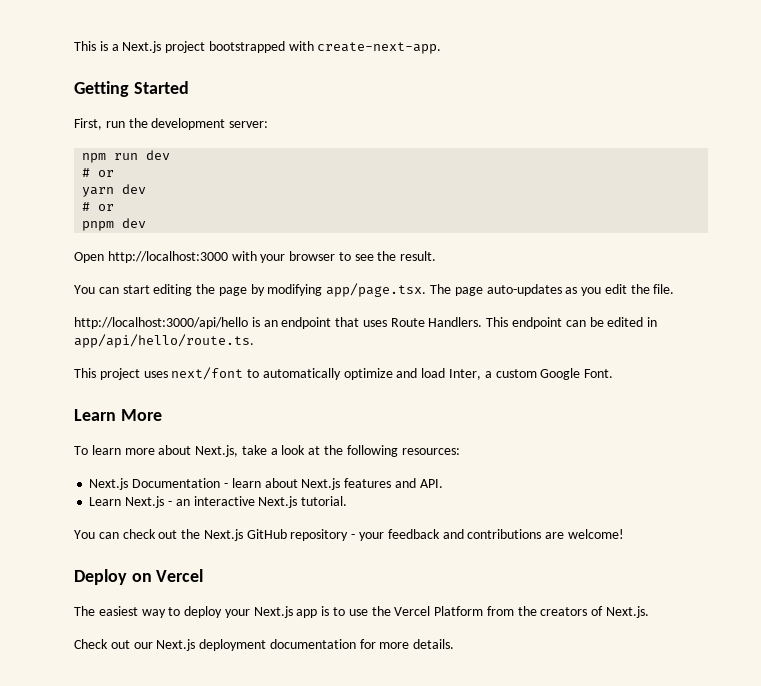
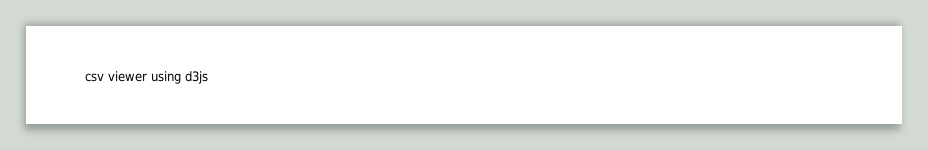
[74,41,442,54] [74,81,189,97] [74,118,269,130] [82,150,171,163] [82,168,115,177] [82,184,147,197] [82,202,115,211] [82,218,147,231] [74,251,437,263] [74,283,675,297] [74,317,658,329] [74,334,254,348] [74,367,614,380] [74,409,162,421] [74,445,460,457] [89,478,443,490] [89,496,348,508] [74,529,624,541] [74,569,204,585] [74,606,650,618] [74,639,455,651] This is a Next.js project bootstrapped with create-next-app. // Getting Started // First, run the development server: // npm run dev // # or // yarn dev // # or // pnpm dev // Open http://localhost:3000 with your browser to see the result. // You can start editing the page by modifying app/page.tsx. The page auto-updates as you edit the file. // http://localhost:3000/api/hello is an endpoint that uses Route Handlers. This endpoint can be edited in app/api/hello/route.ts. // This project uses next/font to automatically optimize and load Inter, a custom Google Font. // Learn More // To learn more about Next.js, take a look at the following resources: // Next.js Documentation - learn about Next.js features and API. // Learn Next.js - an interactive Next.js tutorial. // You can check out the Next.js GitHub repository - your feedback and contributions are welcome! // Deploy on Vercel // The easiest way to deploy your Next.js app is to use the Vercel Platform from the creators of Next.js. // Check out our Next.js deployment documentation for more details. -> [85,71,208,84] csv viewer using d3js

